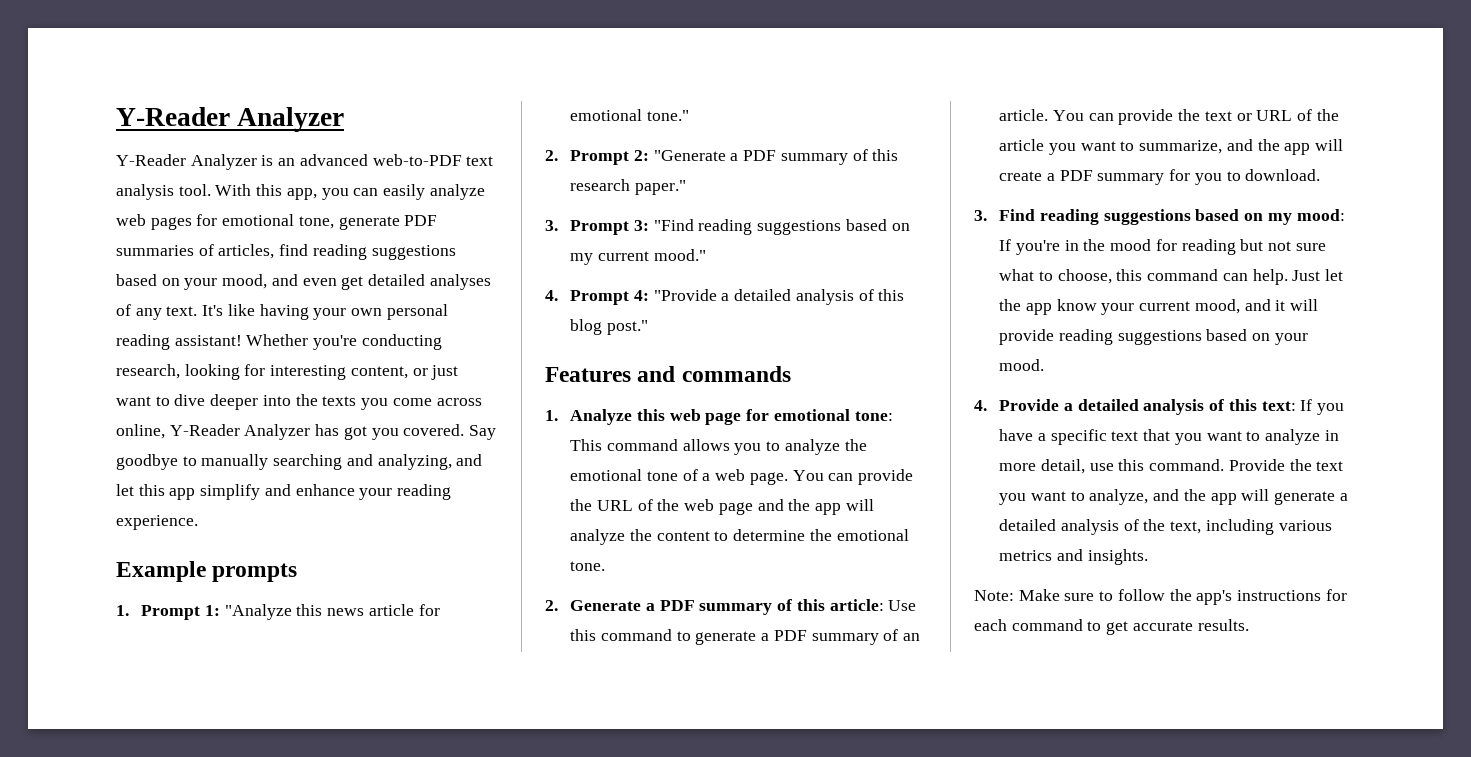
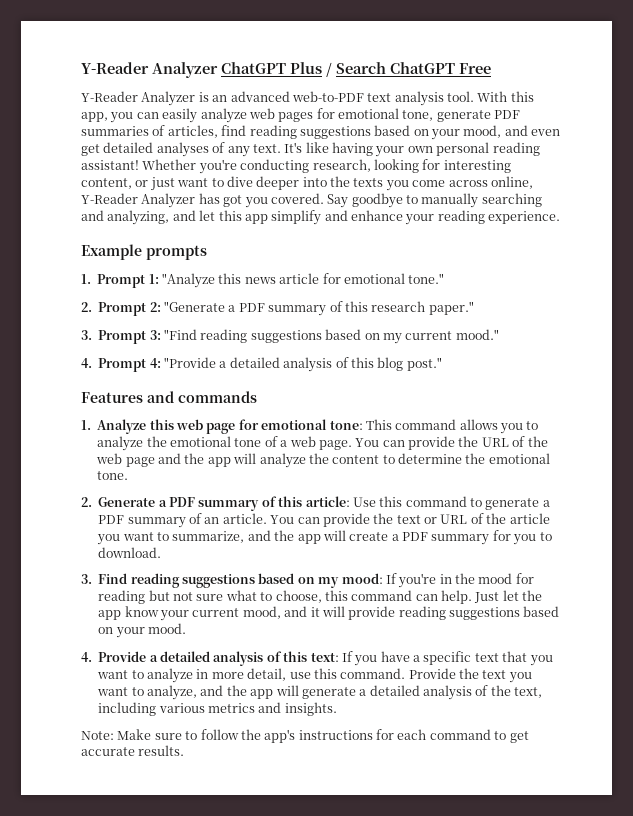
[116,107,345,132] Y-Reader Analyzer -> [81,62,491,78] Y-Reader Analyzer ChatGPT Plus / Search ChatGPT Free

